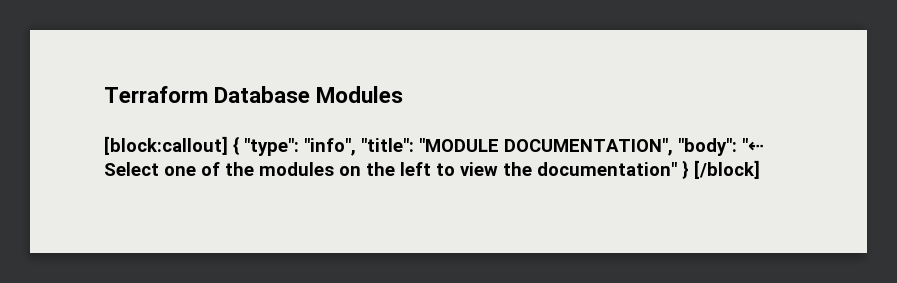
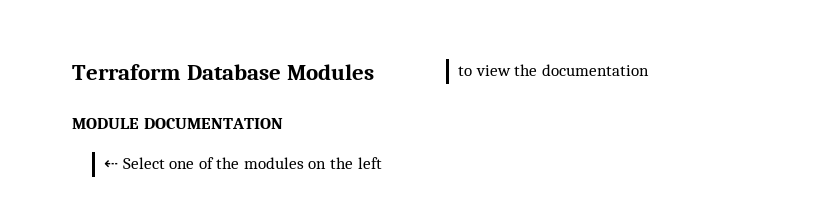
[104,136,764,156] [block:callout] { "type": "info", "title": "MODULE DOCUMENTATION", "body": "⇠ -> [72,118,283,129] [103,160,118,169] MODULE DOCUMENTATION // ⇠
[537,160,760,179] documentation" } [/block] -> [541,64,649,76] documentation

